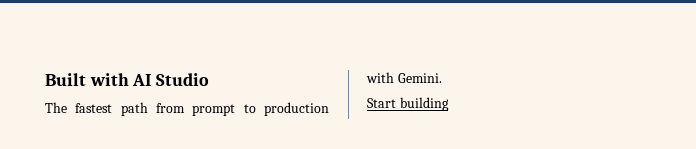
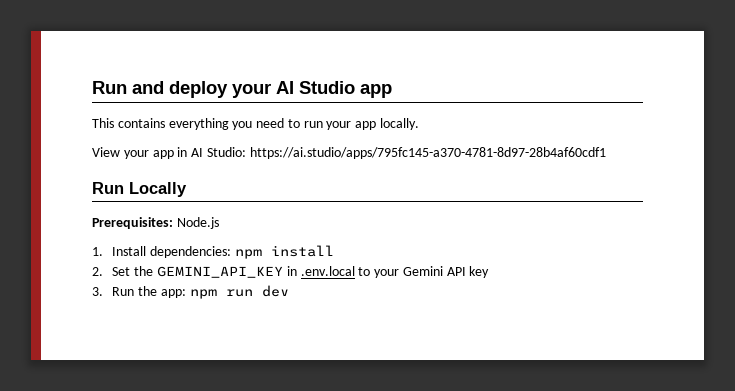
[45,73,210,86] [45,102,329,116] [366,72,442,83] [367,97,449,111] Built with AI Studio // The fastest path from prompt to production with Gemini. // Start building -> [92,81,392,98] [92,118,420,130] [92,147,606,159] [92,182,187,197] [92,217,219,229] [92,245,334,259] [92,266,490,278] [92,285,289,299] Run and deploy your AI Studio app // This contains everything you need to run your app locally. // View your app in AI Studio: https://ai.studio/apps/795fc145-a370-4781-8d97-28b4af60cdf1 // Run Locally // Prerequisites: Node.js // 1. Install dependencies: npm install // 2. Set the GEMINI_API_KEY in .env.local to your Gemini API key // 3. Run the app: npm run dev

